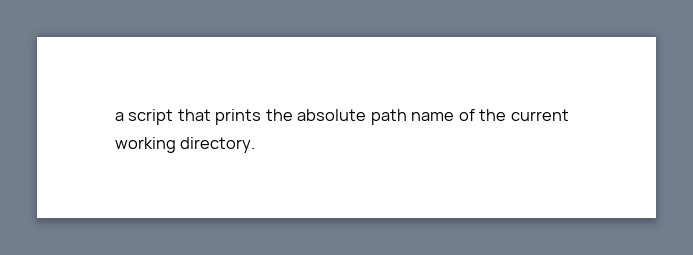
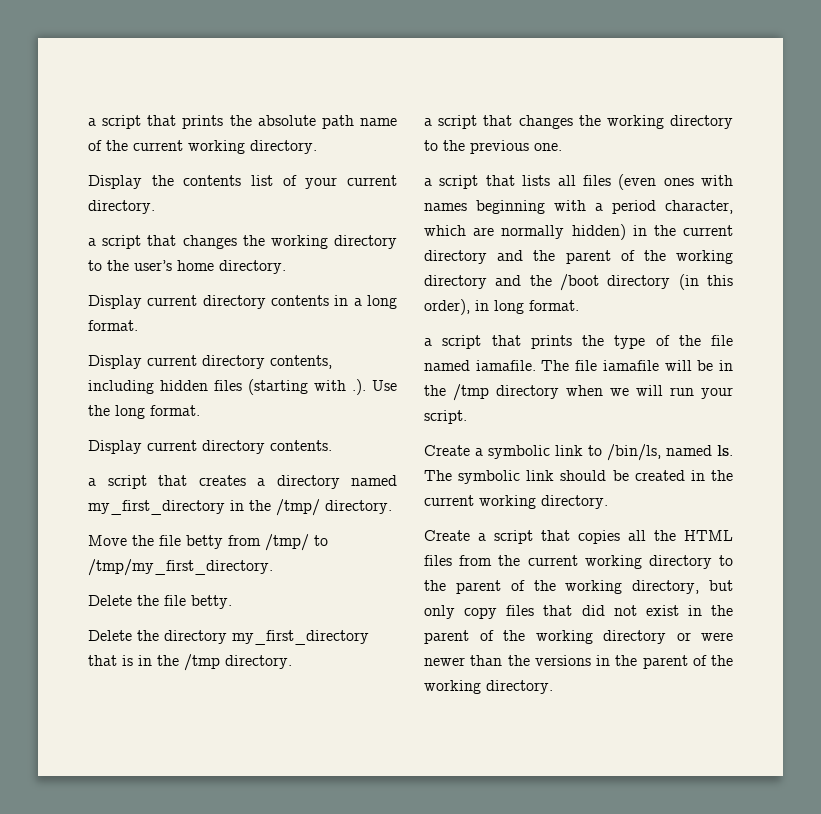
(256, 145) none -> [88,175,397,189] [88,200,155,214] [88,235,397,249] [88,260,286,274] [88,295,397,309] [88,320,138,331] [88,355,332,369] [88,379,397,395] [88,405,200,419] [88,440,332,454] [88,475,397,489] [88,499,392,516] [88,534,328,551] [88,559,273,576] [88,595,232,609] [88,630,369,645] [88,654,292,671] [424,115,733,129] [424,140,562,154] [424,174,733,190] [424,200,733,214] [424,224,733,240] [424,250,733,264] [424,274,733,291] [424,299,579,315] [424,335,733,349] [424,360,733,371] [424,384,733,401] [424,410,467,424] [424,444,733,461] [424,470,733,484] [424,495,608,509] [424,530,733,544] [424,555,733,569] [424,580,733,594] [424,605,733,619] [424,630,733,644] [424,655,733,669] [424,680,553,694] // Display the contents list of your current directory. // a script that changes the working directory to the user’s home directory. // Display current directory contents in a long format. // Display current directory contents, including hidden files (starting with .). Use the long format. // Display current directory contents. // a script that creates a directory named my_first_directory in the /tmp/ directory. // Move the file betty from /tmp/ to /tmp/my_first_directory. // Delete the file betty. // Delete the directory my_first_directory that is in the /tmp directory. // a script that changes the working directory to the previous one. // a script that lists all files (even ones with names beginning with a period character, which are normally hidden) in the current directory and the parent of the working directory and the /boot directory (in this order), in long format. // a script that prints the type of the file named iamafile. The file iamafile will be in the /tmp directory when we will run your script. // Create a symbolic link to /bin/ls, named ls. The symbolic link should be created in the current working directory. // Create a script that copies all the HTML files from the current working directory to the parent of the working directory, but only copy files that did not exist in the parent of the working directory or were newer than the versions in the parent of the working directory.

